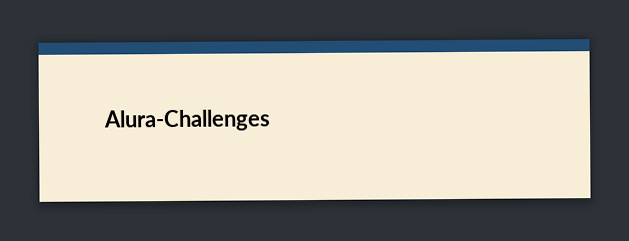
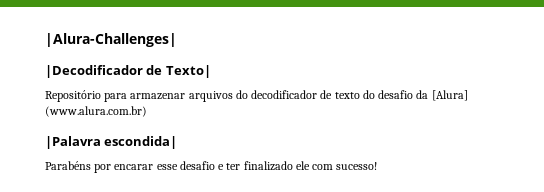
[103,109,271,132] Alura-Challenges -> [45,33,177,47] [45,65,211,78] [45,90,468,102] [45,106,147,117] [45,136,178,149] [45,161,378,173] |Alura-Challenges| // |Decodificador de Texto| // Repositório para armazenar arquivos do decodificador de texto do desafio da [Alura] (www.alura.com.br) // |Palavra escondida| // Parabéns por encarar esse desafio e ter finalizado ele com sucesso!

